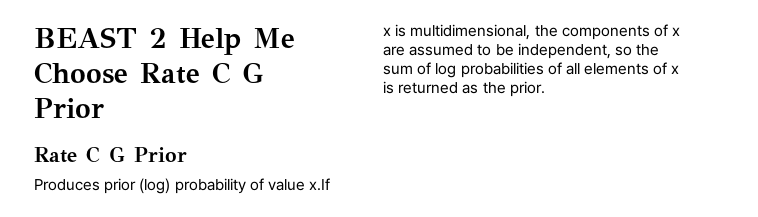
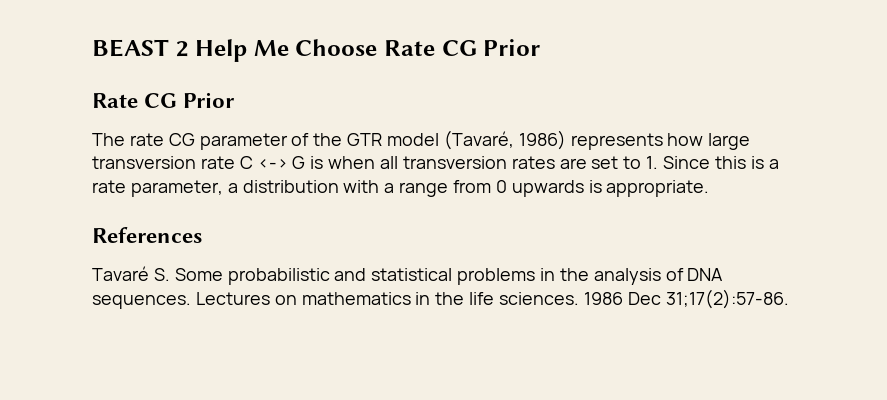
[212,62,264,84] C G -> [441,40,477,56] CG
[86,146,187,163] [34,178,331,194] [383,24,681,40] [383,43,660,59] [383,62,680,78] [383,81,545,97] C G Prior // Produces prior (log) probability of value x.If x is multidimensional, the components of x are assumed to be independent, so the sum of log probabilities of all elements of x is returned as the prior. -> [144,92,236,108] [92,130,751,150] [92,156,779,169] [92,180,710,197] [92,227,202,243] [92,266,724,285] [92,289,789,309] CG Prior // The rate CG parameter of the GTR model (Tavaré, 1986) represents how large transversion rate C <-> G is when all transversion rates are set to 1. Since this is a rate parameter, a distribution with a range from 0 upwards is appropriate. // References // Tavaré S. Some probabilistic and statistical problems in the analysis of DNA sequences. Lectures on mathematics in the life sciences. 1986 Dec 31;17(2):57-86.

